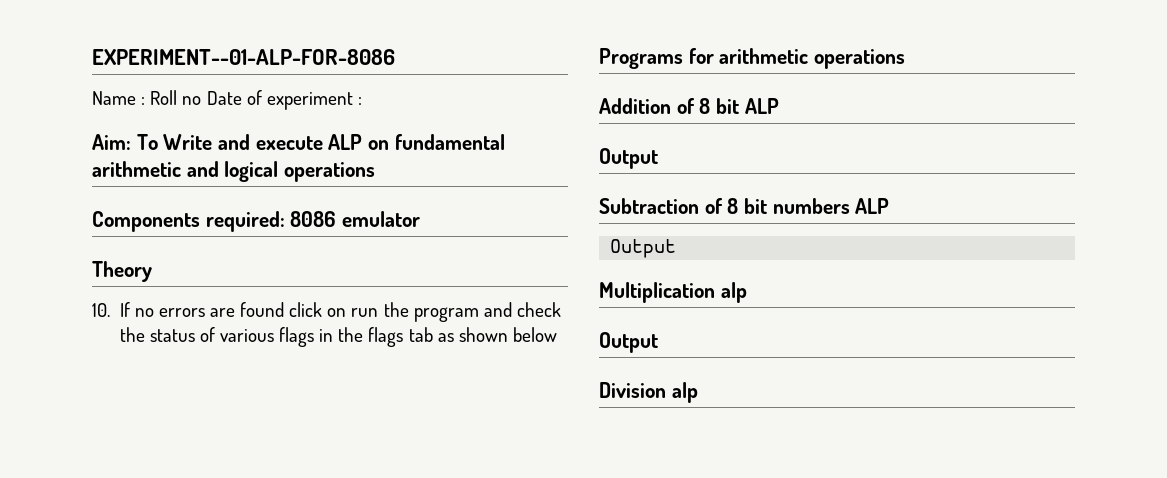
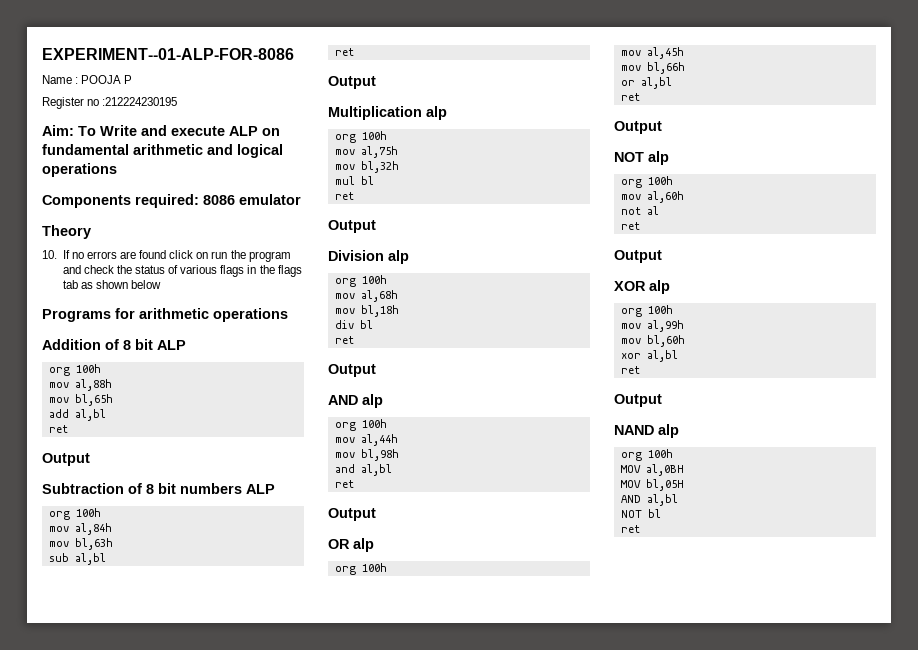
[150,90,362,110] Roll no Date of experiment : -> [81,75,133,84] [42,97,178,109] POOJA P // Register no :212224230195
(779, 106) none -> [48,364,101,376] [48,379,112,391] [48,394,113,406] [48,409,106,421] [48,425,68,433] // org 100h // mov al,88h // mov bl,65h // add al,bl // ret
[610,239,677,258] [599,282,747,303] [599,332,658,353] [599,382,698,403] Output // Multiplication alp // Output // Division alp -> [48,508,101,520] [48,523,112,535] [48,538,113,550] [48,553,106,565] [334,48,354,56] [328,76,376,89] [328,106,447,120] [334,131,387,143] [334,146,398,158] [334,161,399,173] [334,176,374,185] [334,192,354,200] [328,220,376,233] [328,250,409,264] [334,275,387,287] [334,290,398,302] [334,305,399,317] [334,320,373,329] [334,336,354,344] [328,364,376,377] [328,394,383,408] [334,419,387,431] [334,434,398,446] [334,449,399,461] [334,464,392,476] [334,480,354,488] [328,508,376,521] [328,538,374,552] [334,563,387,575] [620,47,684,59] [620,62,685,74] [620,77,672,89] [620,93,640,101] [614,121,662,134] [614,151,669,165] [620,176,673,188] [620,191,684,203] [620,206,659,215] [620,222,640,230] [614,250,662,263] [614,280,670,294] [620,305,673,317] [620,320,684,332] [620,335,685,347] [620,350,678,362] [620,366,640,374] [614,394,662,407] [614,424,679,438] [620,449,673,461] [620,464,684,476] [620,479,684,491] [620,494,678,506] [620,509,661,518] [620,525,640,533] org 100h // mov al,84h // mov bl,63h // sub al,bl // ret // Output // Multiplication alp // org 100h // mov al,75h // mov bl,32h // mul bl // ret // Output // Division alp // org 100h // mov al,68h // mov bl,18h // div bl // ret // Output // AND alp // org 100h // mov al,44h // mov bl,98h // and al,bl // ret // Output // OR alp // org 100h // mov al,45h // mov bl,66h // or al,bl // ret // Output // NOT alp // org 100h // mov al,60h // not al // ret // Output // XOR alp // org 100h // mov al,99h // mov bl,60h // xor al,bl // ret // Output // NAND alp // org 100h // MOV al,0BH // MOV bl,05H // AND al,bl // NOT bl // ret

